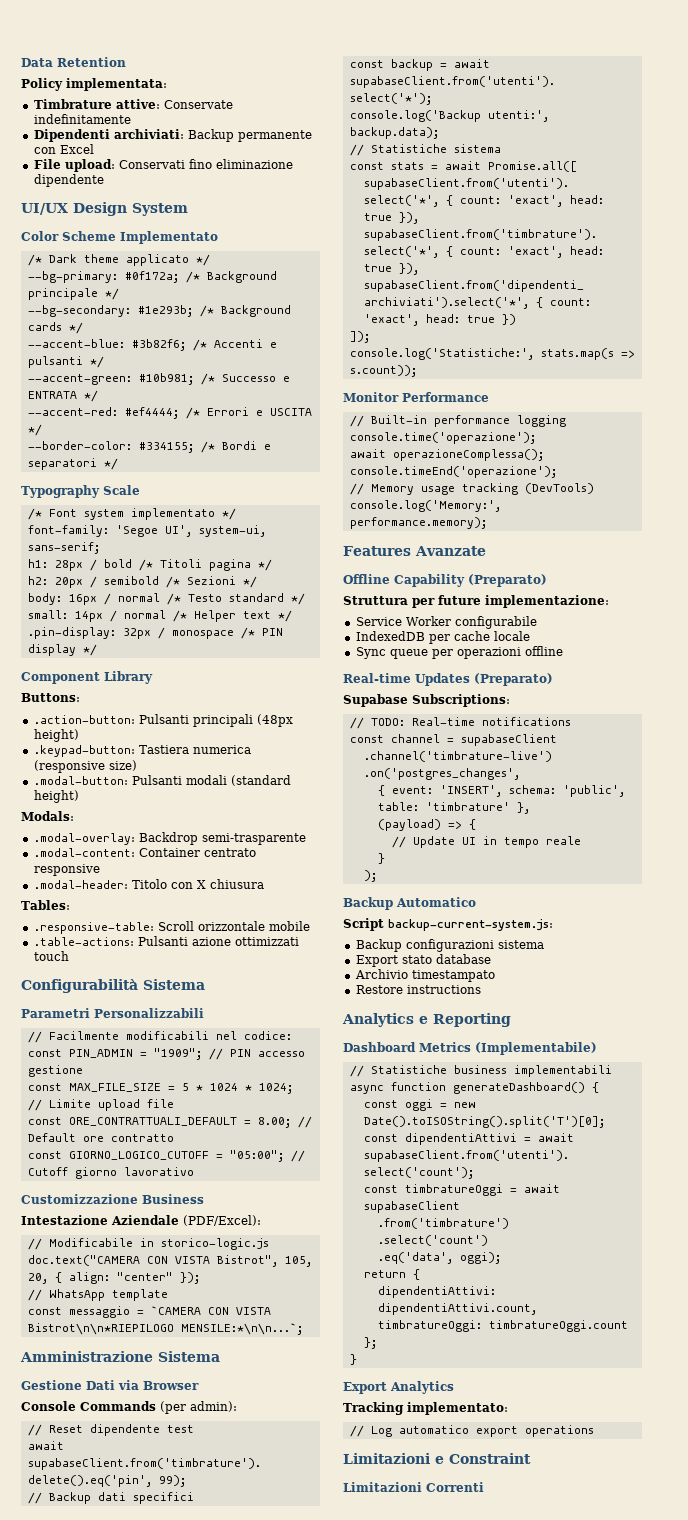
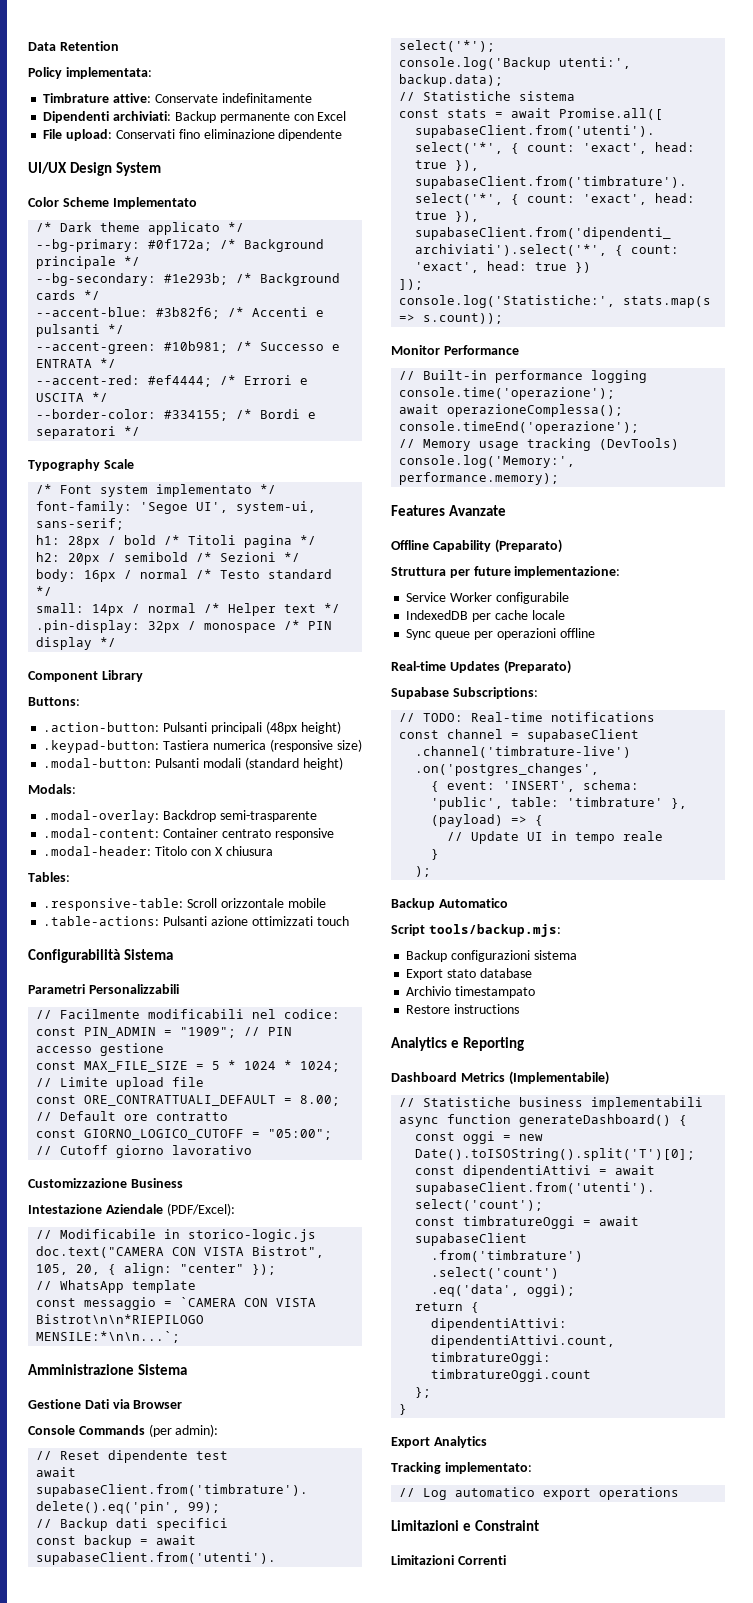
[388,919,553,931] backup-current-system.js: -> [428,924,561,937] tools/backup.mjs:

